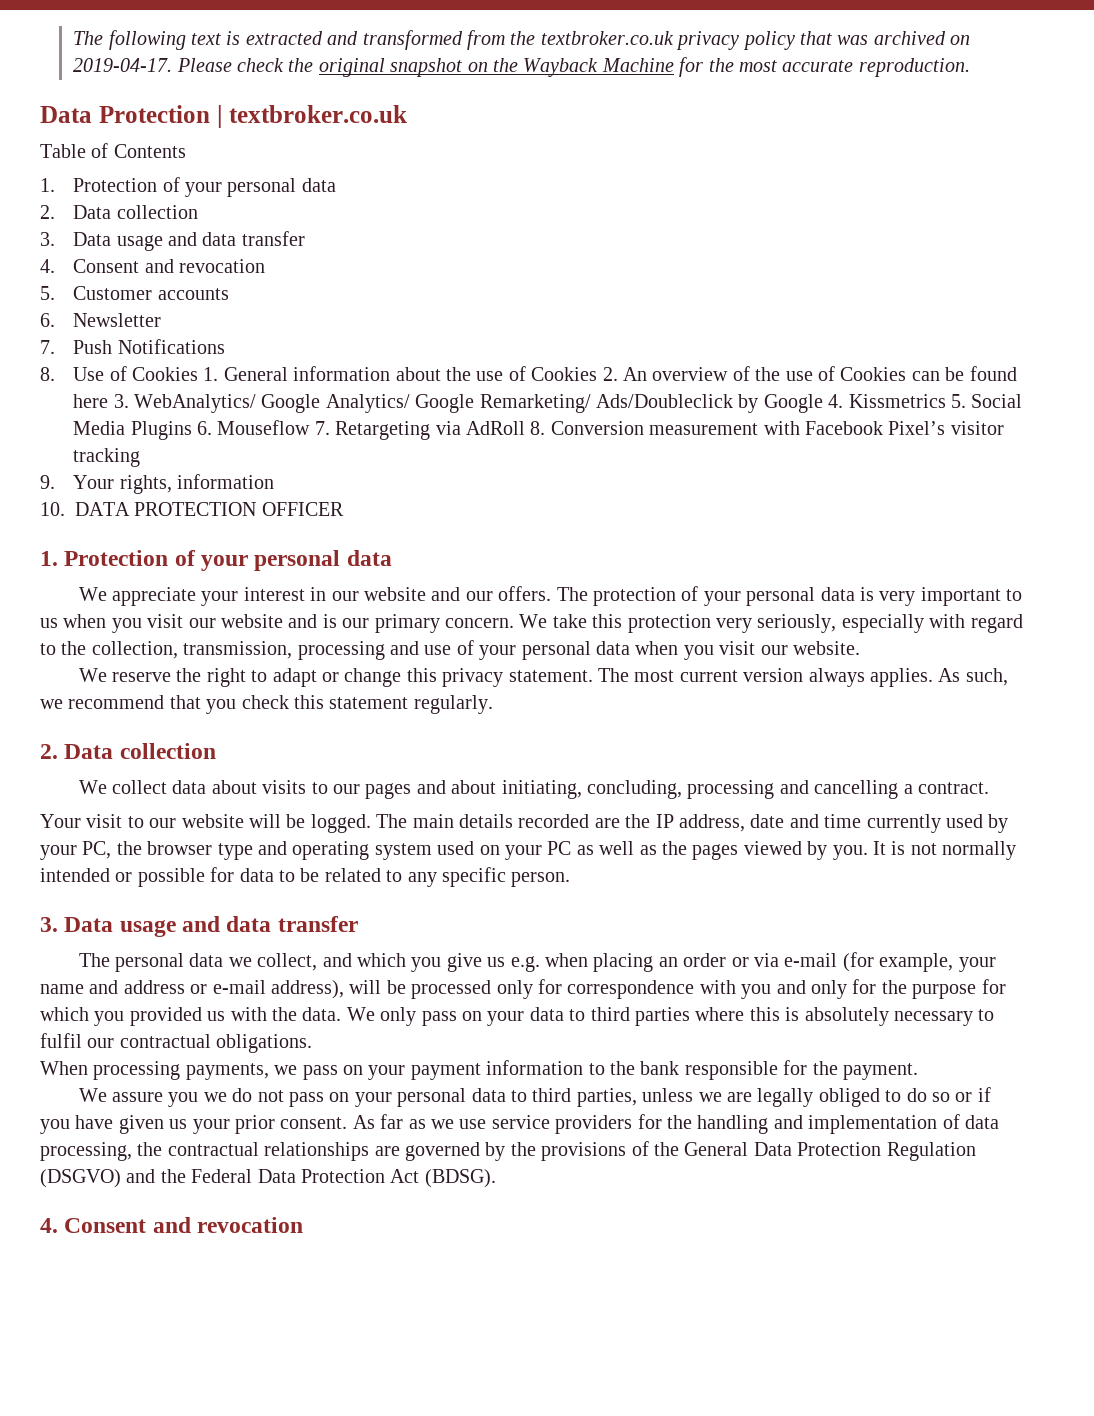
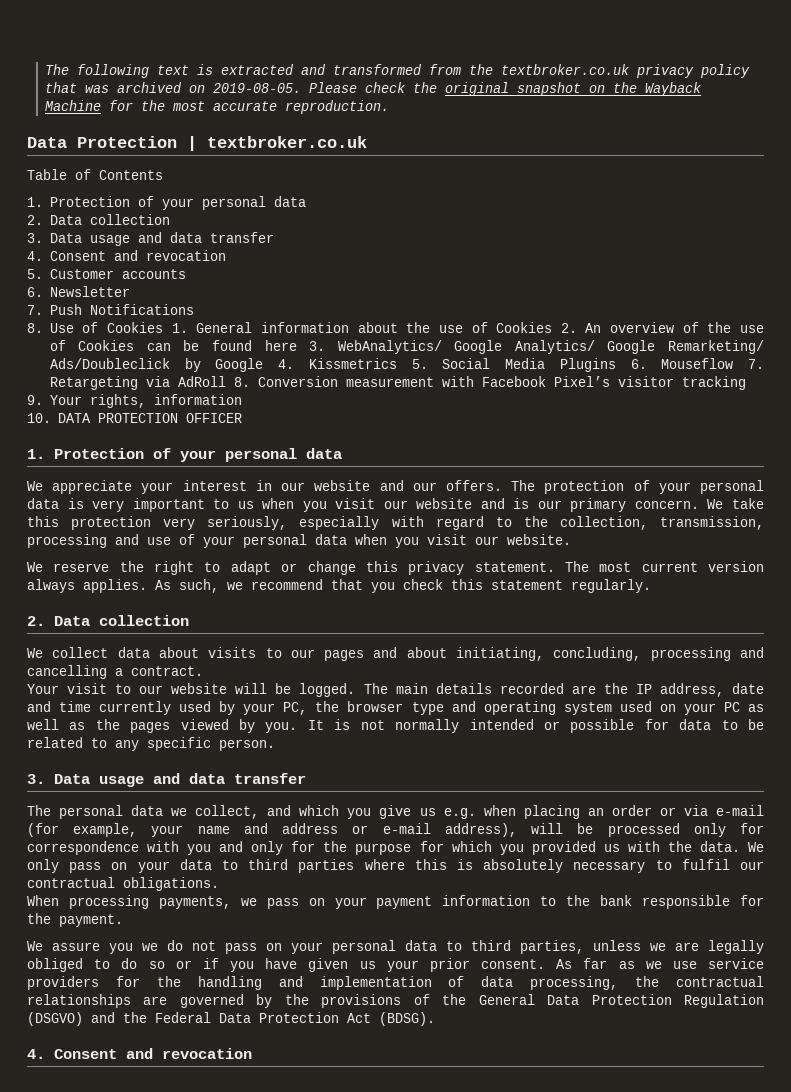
[73,58,173,72] 2019-04-17. -> [213,83,302,93] 2019-08-05.

